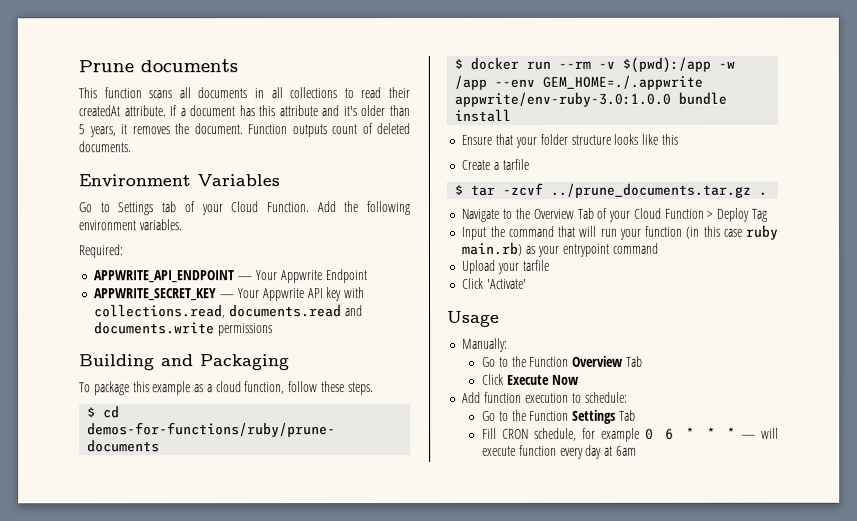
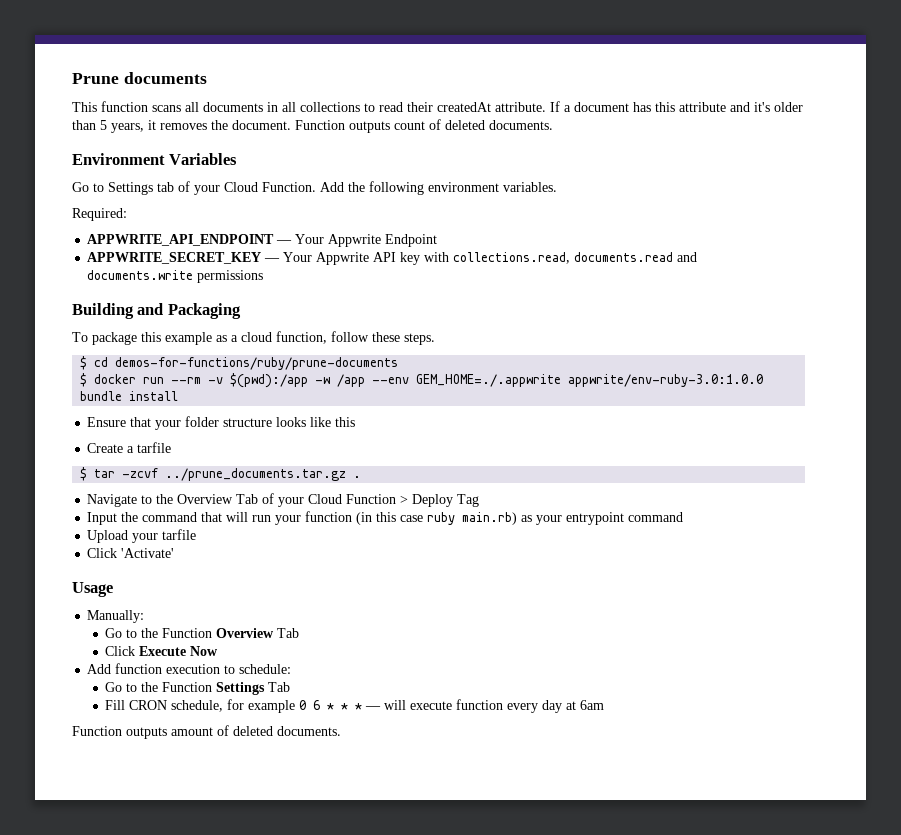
(637, 450) none -> [72,725,341,739] // Function outputs amount of deleted documents.

